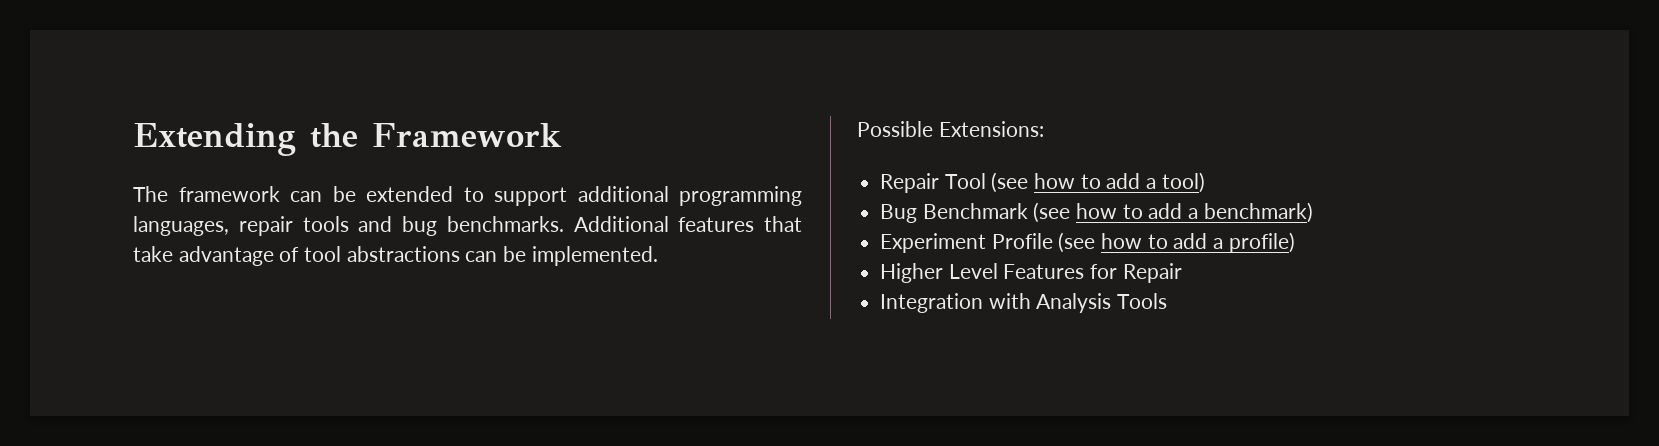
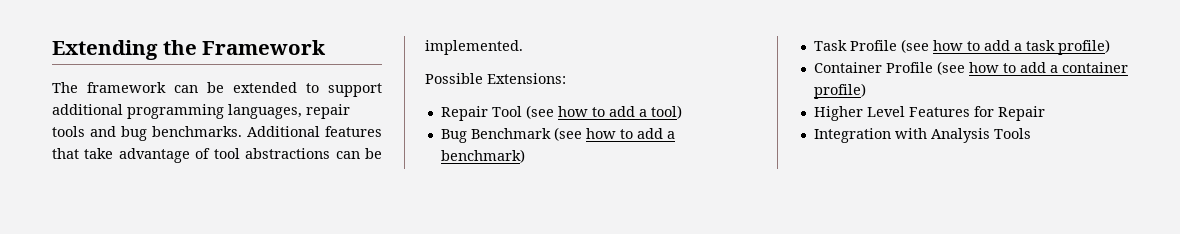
[880,232,1224,253] Experiment Profile (see how to add a -> [813,39,1110,55] [813,61,1128,75] Task Profile (see how to add a task profile) // Container Profile (see how to add a container

